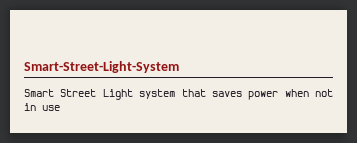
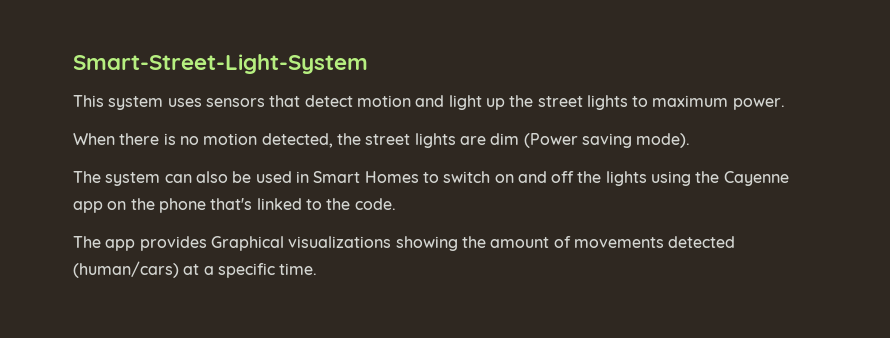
[24,89,333,100] [24,103,60,111] Smart Street Light system that saves power when not in use -> [73,95,785,110] [73,133,691,148] [73,171,789,186] [73,198,396,213] [73,236,736,251] [73,261,318,278] This system uses sensors that detect motion and light up the street lights to maximum power. // When there is no motion detected, the street lights are dim (Power saving mode). // The system can also be used in Smart Homes to switch on and off the lights using the Cayenne app on the phone that's linked to the code. // The app provides Graphical visualizations showing the amount of movements detected (human/cars) at a specific time.

